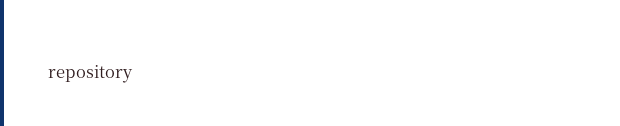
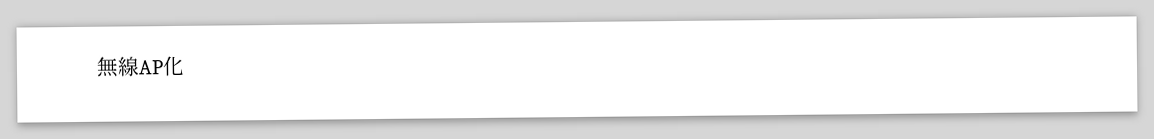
[48,65,133,83] repository -> [96,55,185,78] 無線AP化

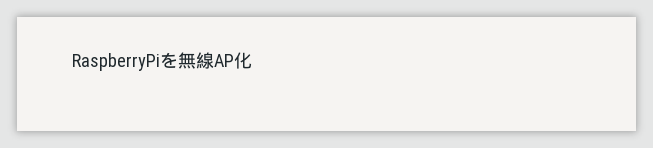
(96, 67) none -> [72,52,178,71] RaspberryPiを

